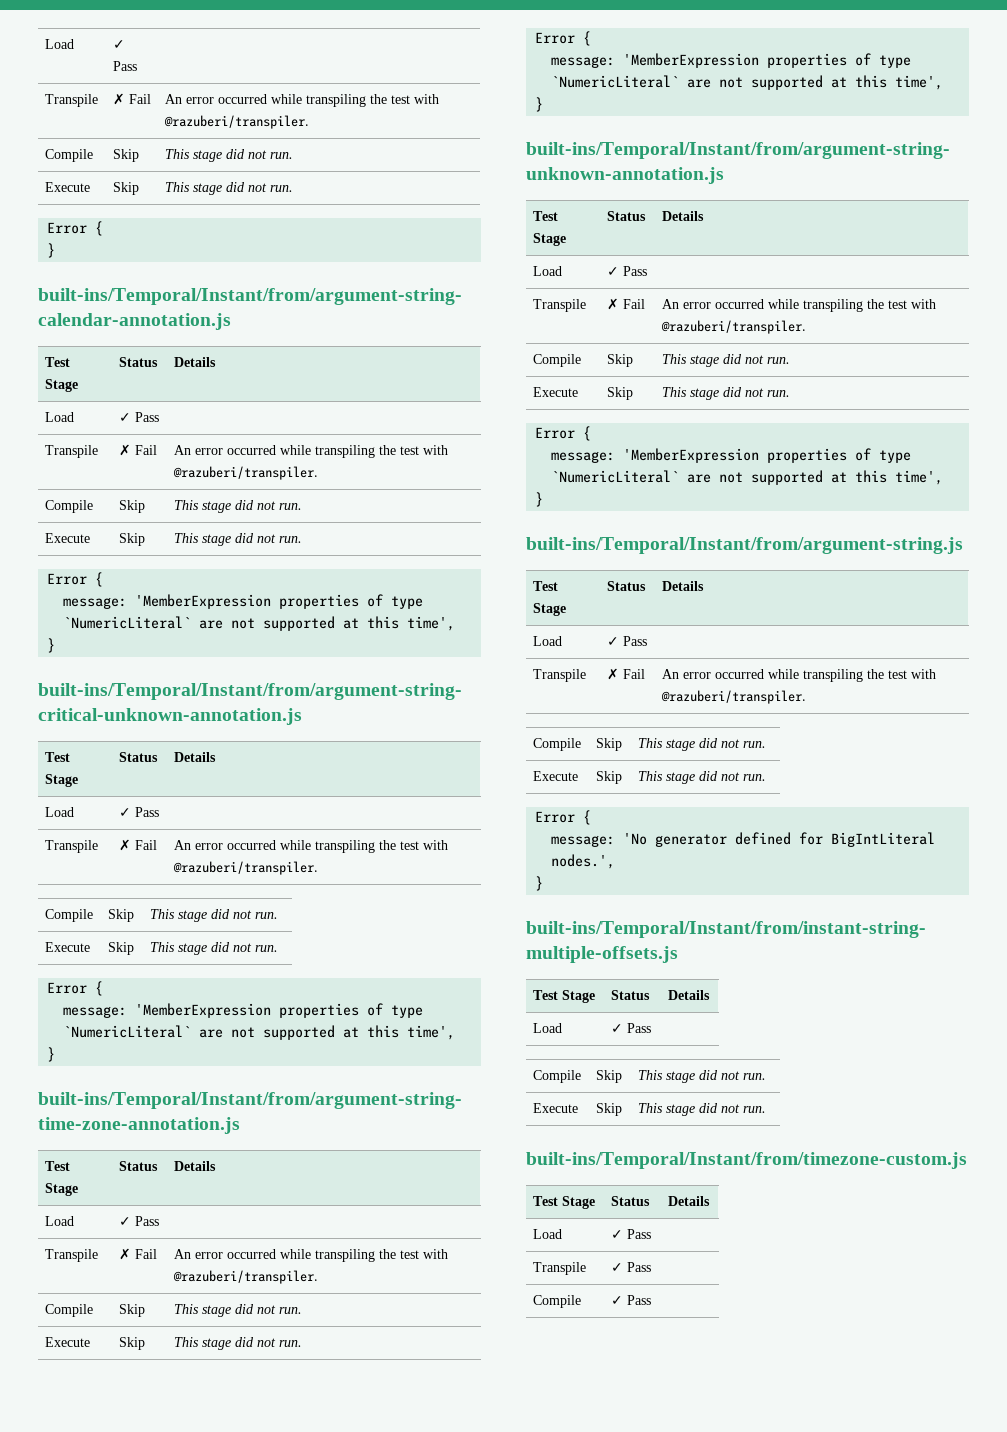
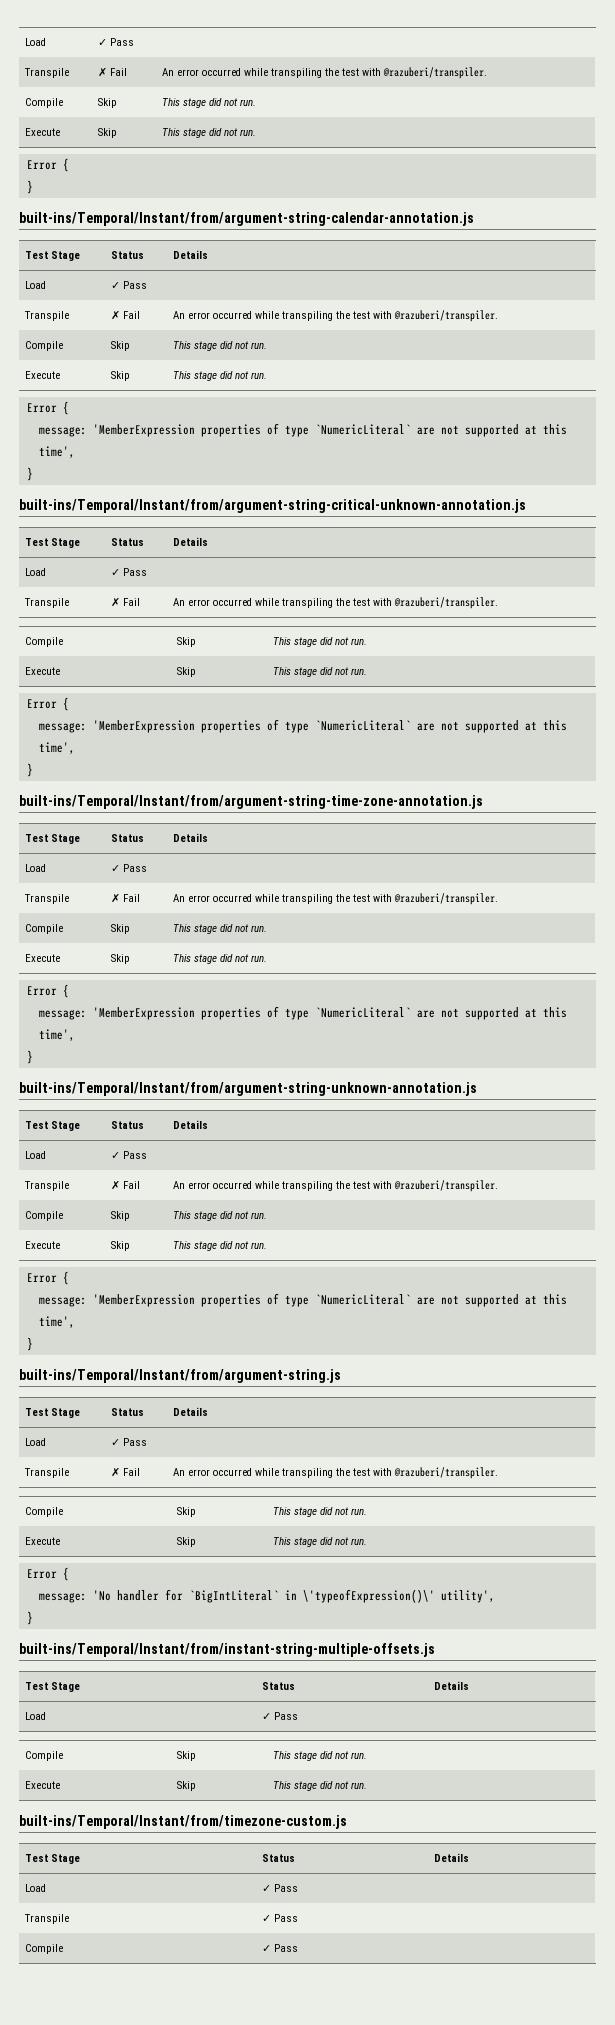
[655,832,936,847] [551,854,616,869] generator defined for BigIntLiteral nodes.', -> [116,1589,495,1603] handler for `BigIntLiteral` in \'typeofExpression()\' utility',

